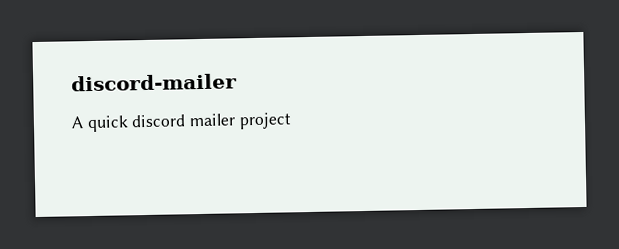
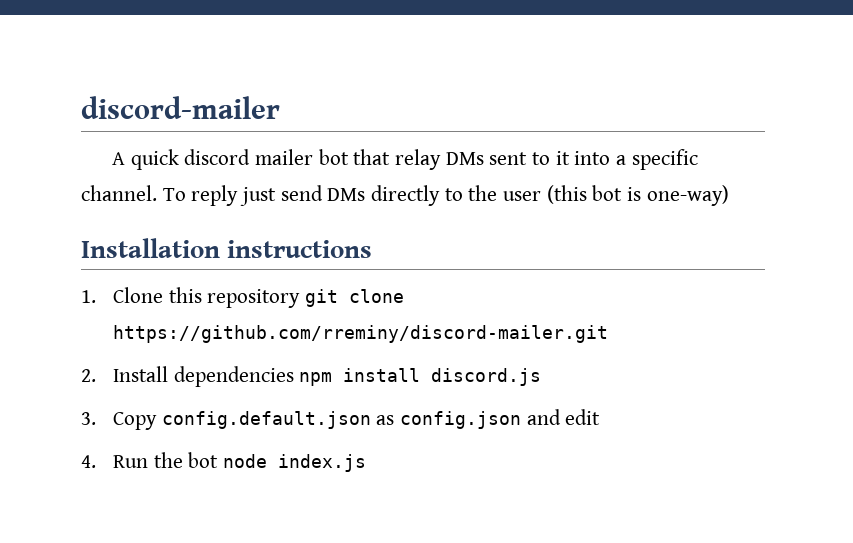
[238,112,292,130] project -> [318,149,698,170] [81,185,729,206] [81,238,373,258] [81,287,404,308] [112,325,608,343] [81,366,542,387] [81,409,601,430] [81,452,366,472] bot that relay DMs sent to it into a specific channel. To reply just send DMs directly to the user (this bot is one-way) // Installation instructions // 1. Clone this repository git clone https://github.com/rreminy/discord-mailer.git // 2. Install dependencies npm install discord.js // 3. Copy config.default.json as config.json and edit // 4. Run the bot node index.js

